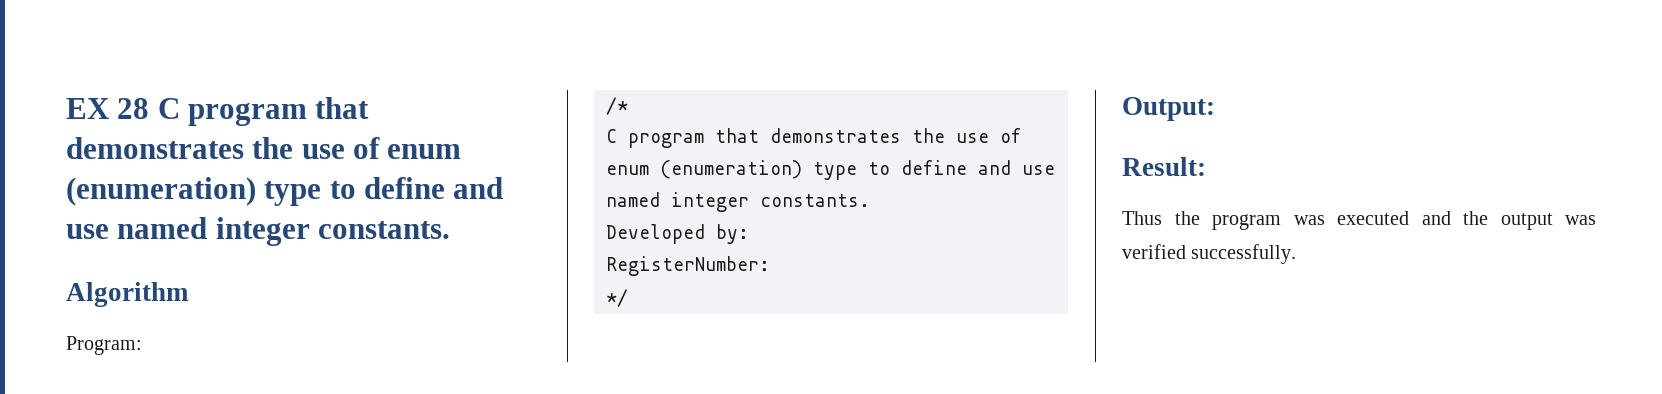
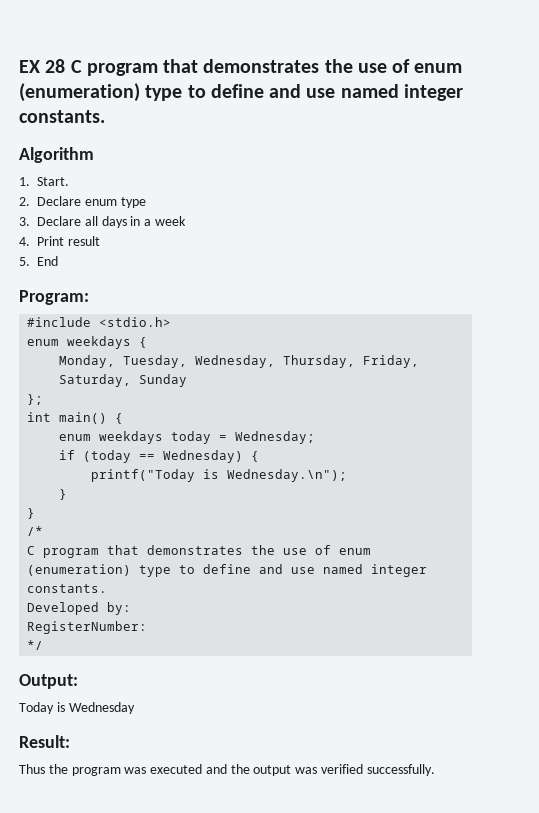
[66,336,142,355] Program: -> [19,177,69,186] [19,196,146,208] [19,216,186,228] [19,236,100,246] [19,256,58,266] [19,290,89,305] [27,317,172,327] [27,336,148,349] [59,355,420,368] [59,374,188,387] [27,394,44,405] [27,412,124,424] [59,431,316,444] [59,450,260,463] [91,469,348,482] [59,489,68,500] [27,508,36,519] 1. Start. // 2. Declare enum type // 3. Declare all days in a week // 4. Print result // 5. End // Program: // #include <stdio.h> // enum weekdays { // Monday, Tuesday, Wednesday, Thursday, Friday, Saturday, Sunday // }; // int main() { // enum weekdays today = Wednesday; // if (today == Wednesday) { // printf("Today is Wednesday.\n"); // } // }
(1215, 109) none -> [19,702,135,714] // Today is Wednesday

